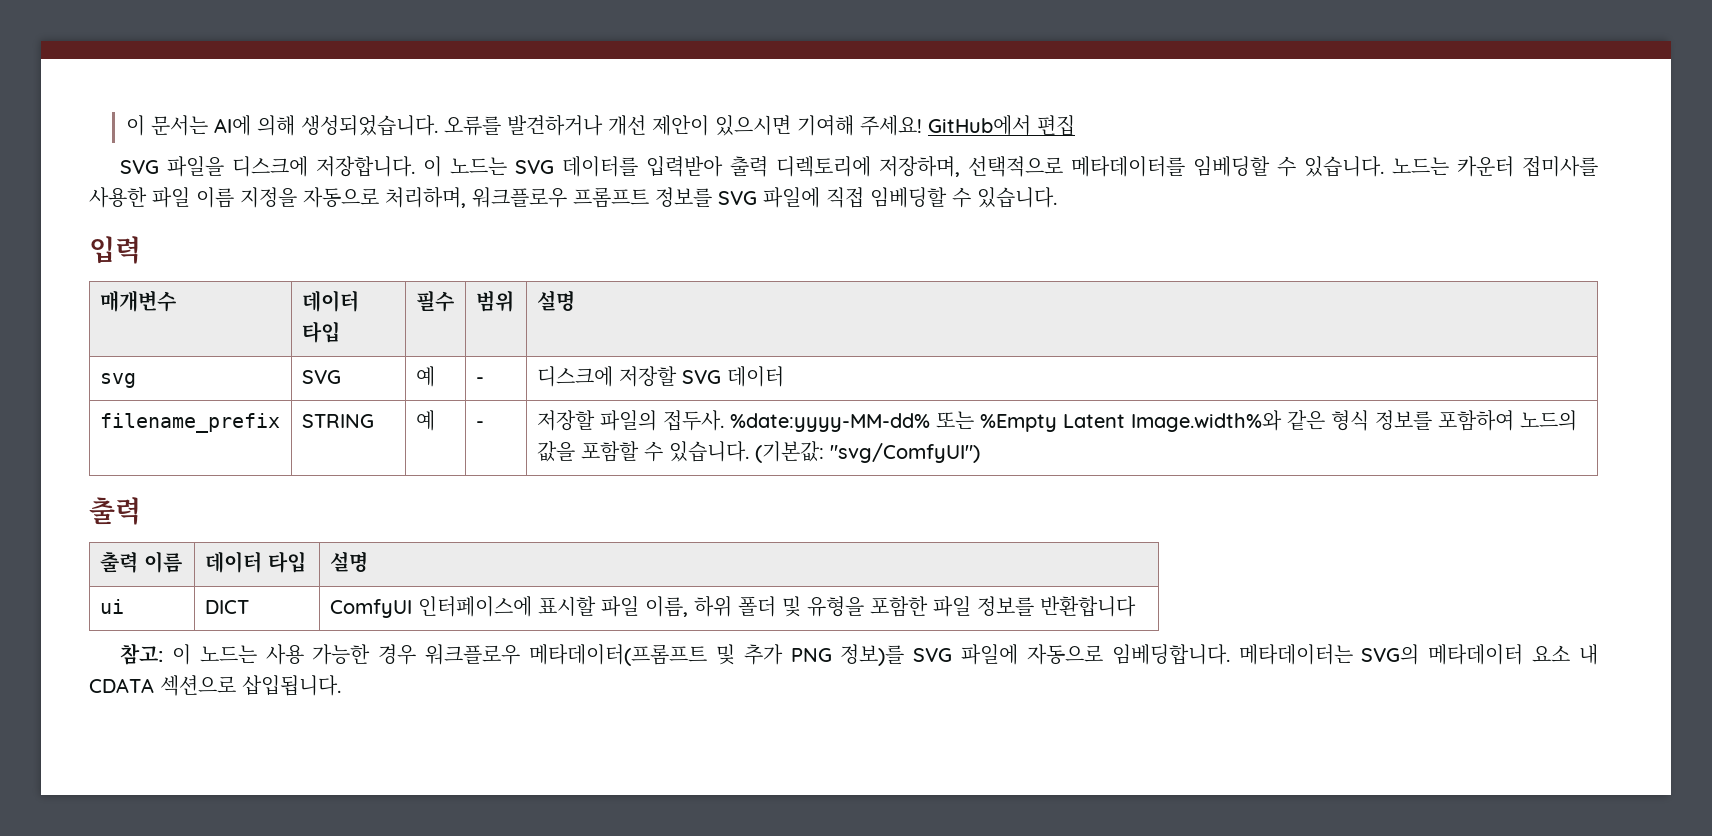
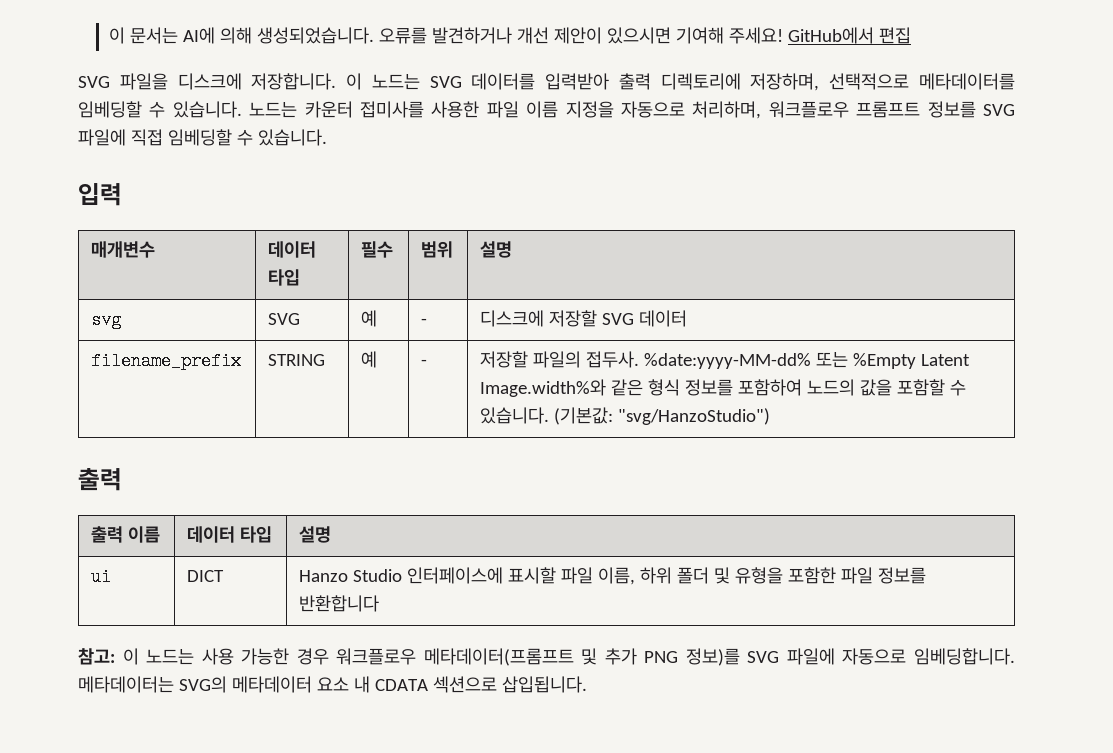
[829,443,980,463] "svg/ComfyUI") -> [618,408,771,425] "svg/HanzoStudio")
[329,599,412,618] ComfyUI -> [299,569,403,582] Hanzo Studio

